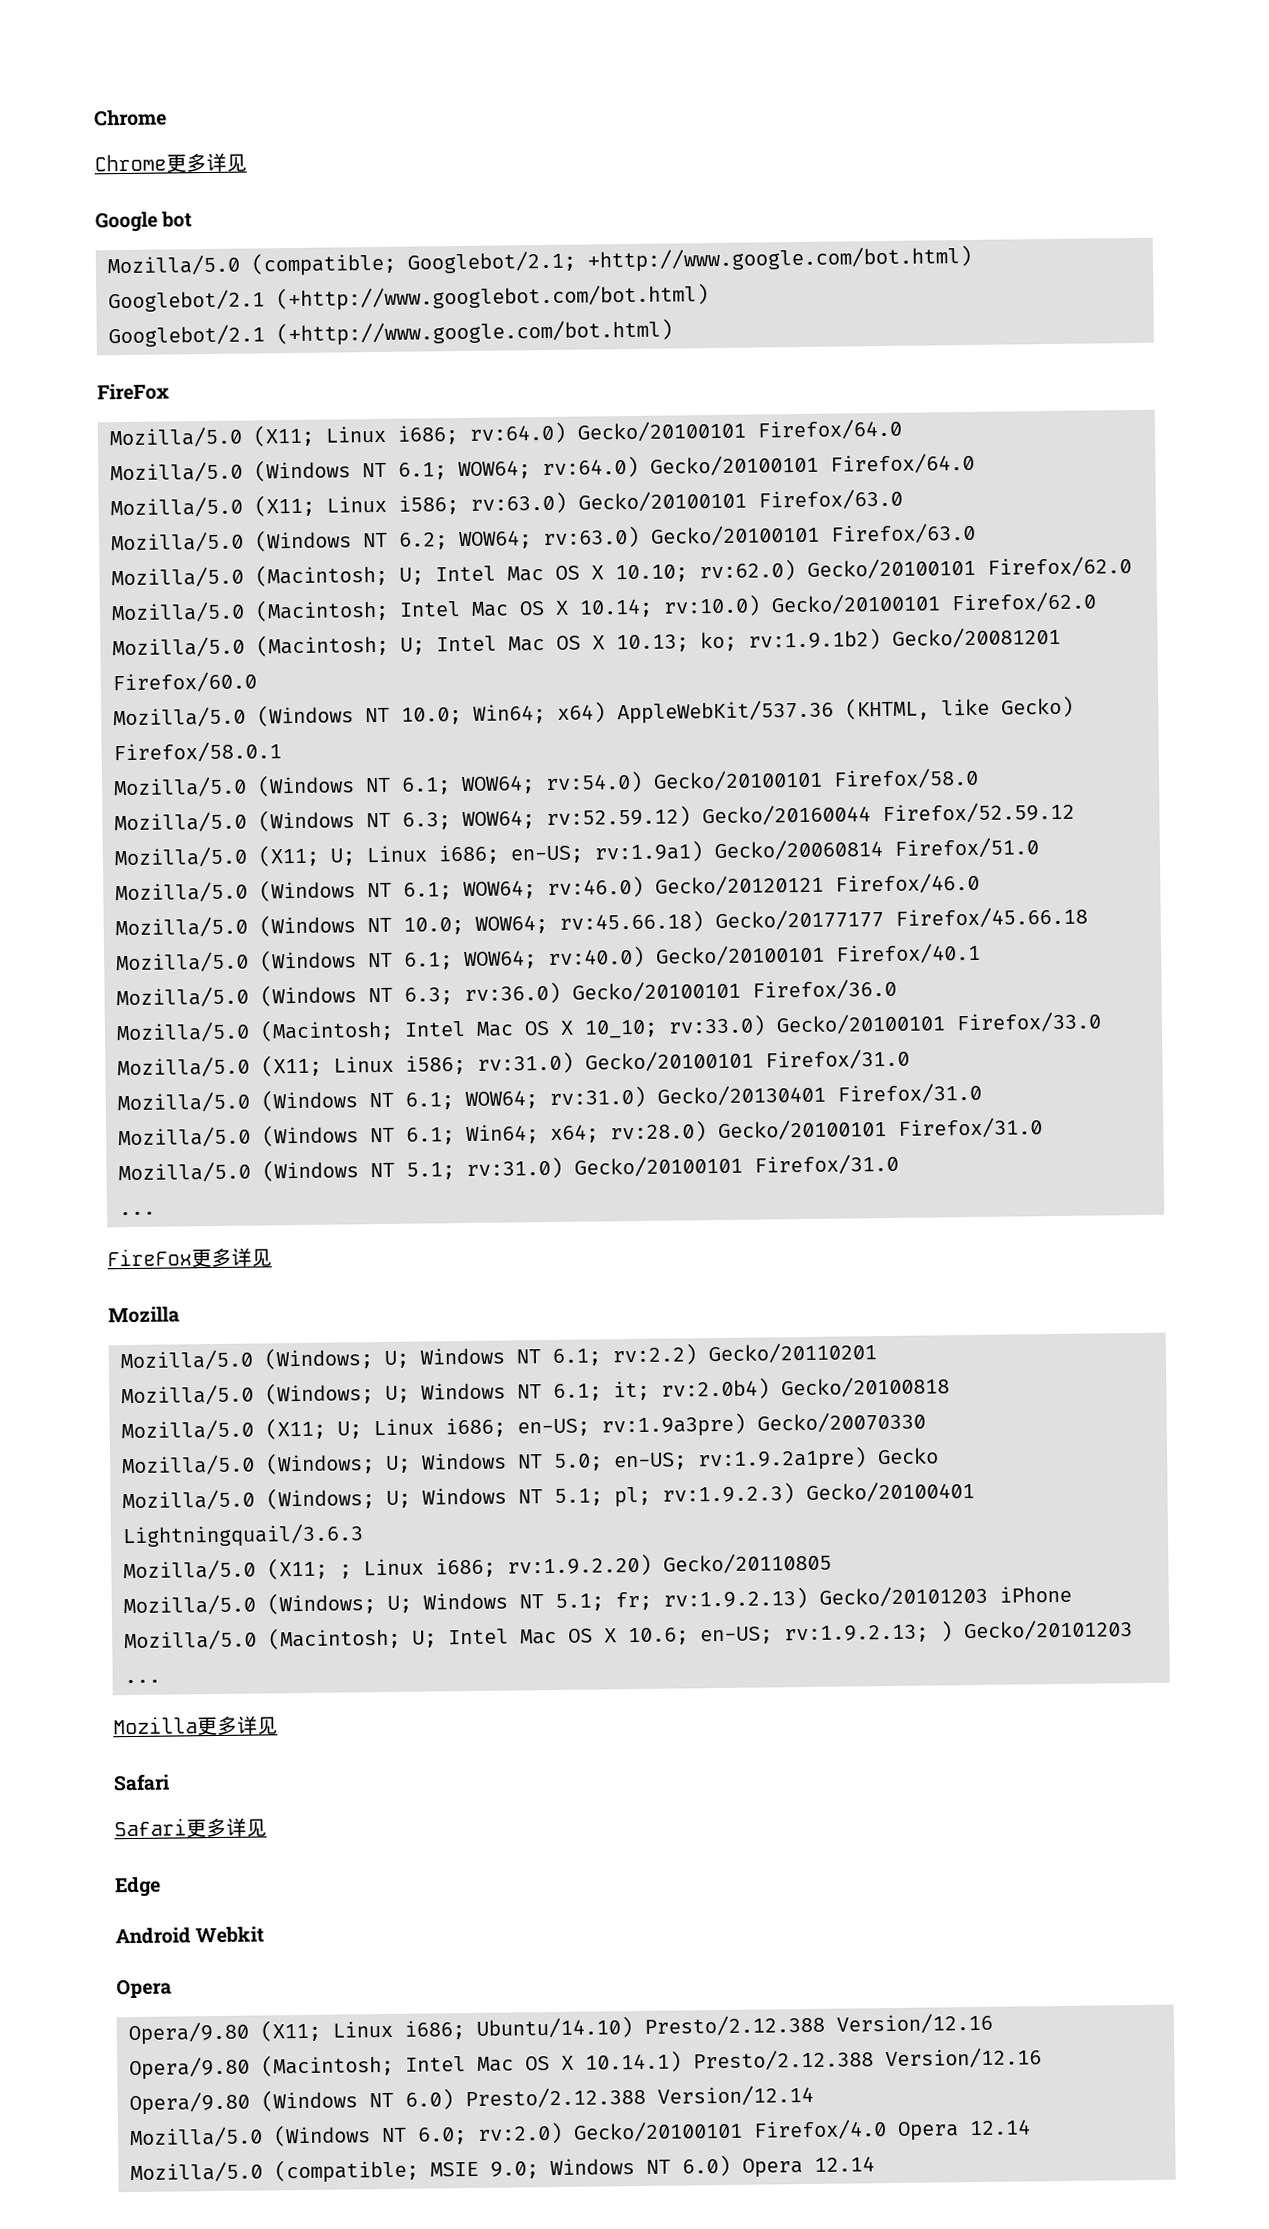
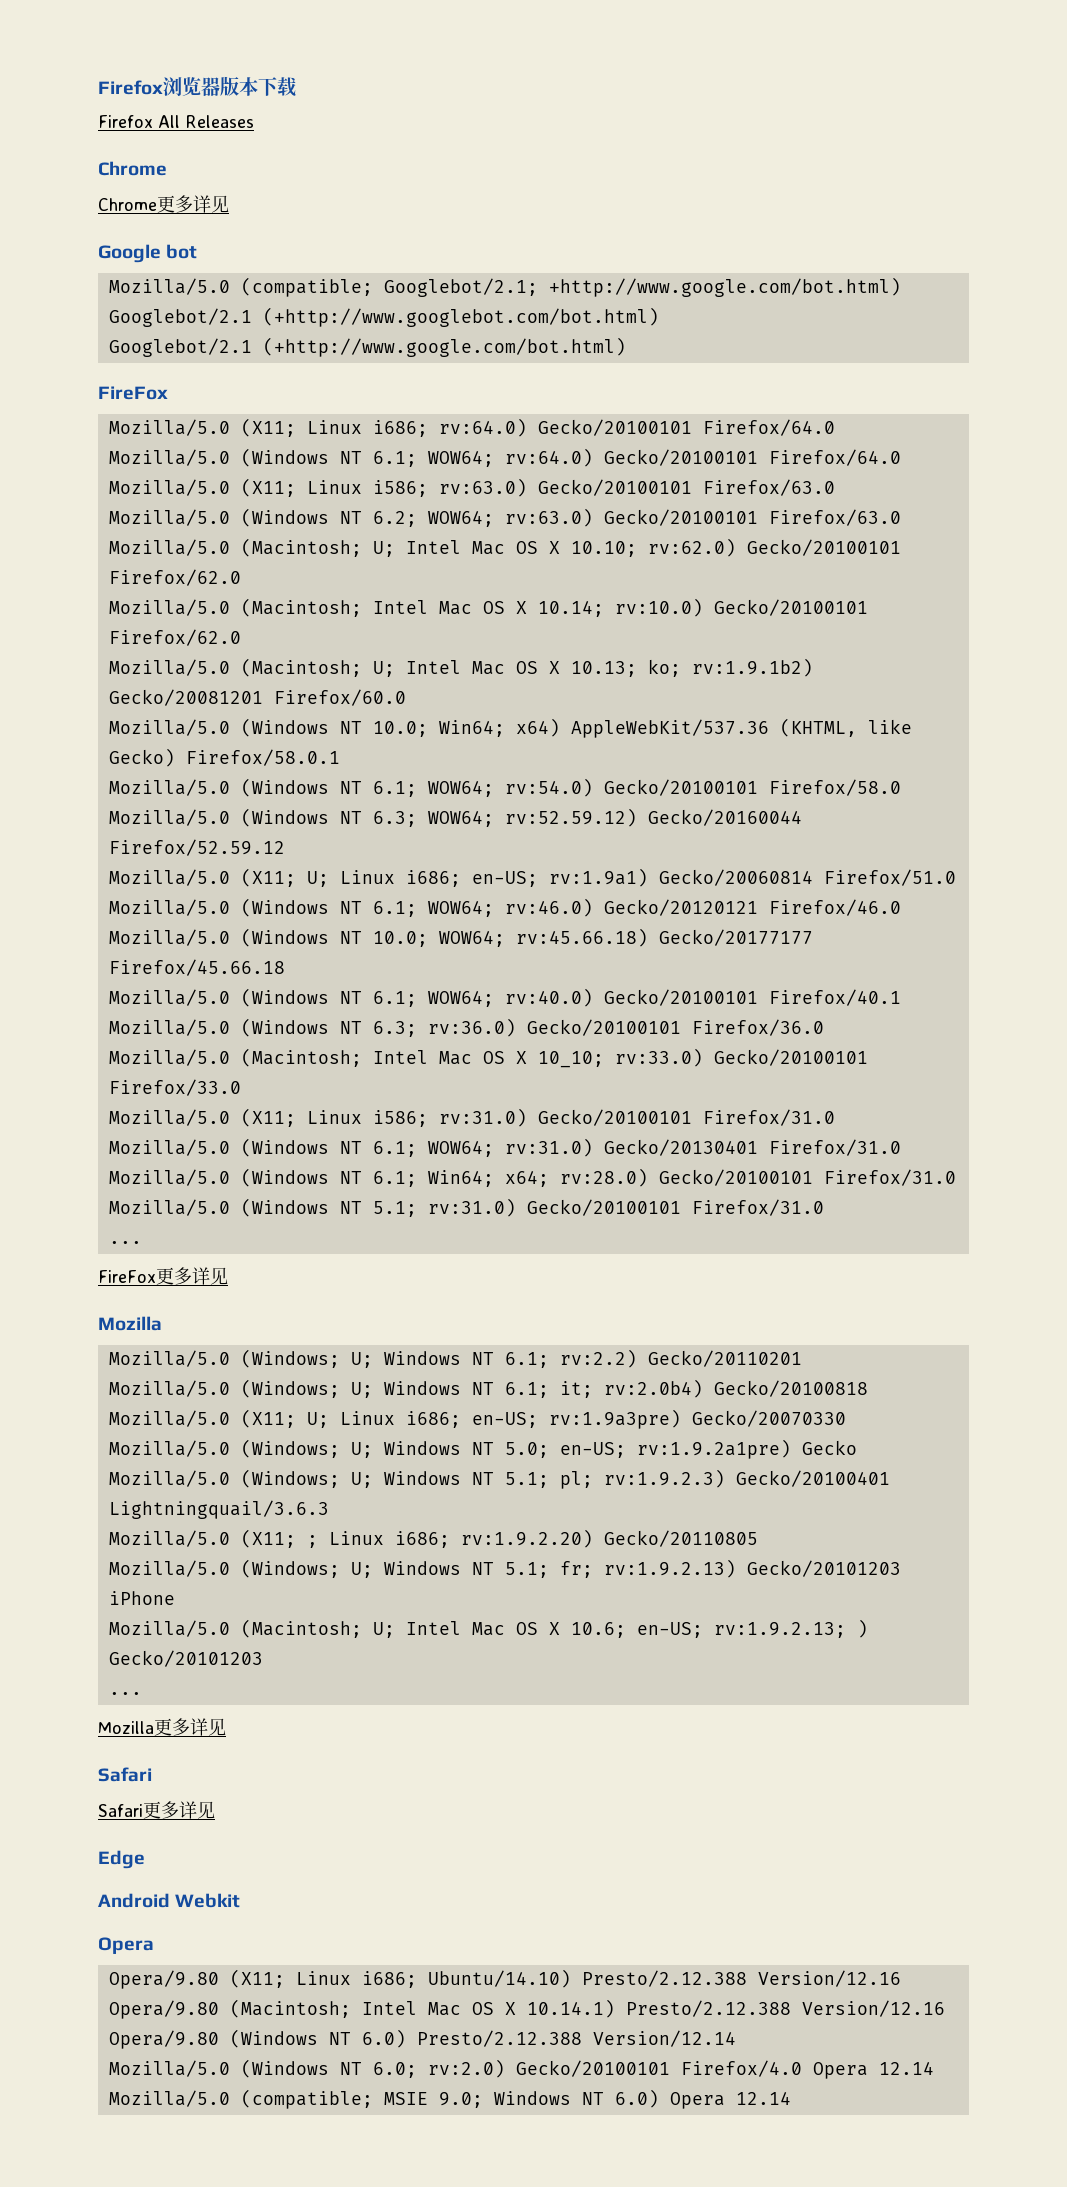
(94, 118) none -> [98,76,297,97] [98,115,254,128] Firefox浏览器版本下载 // Firefox All Releases //

